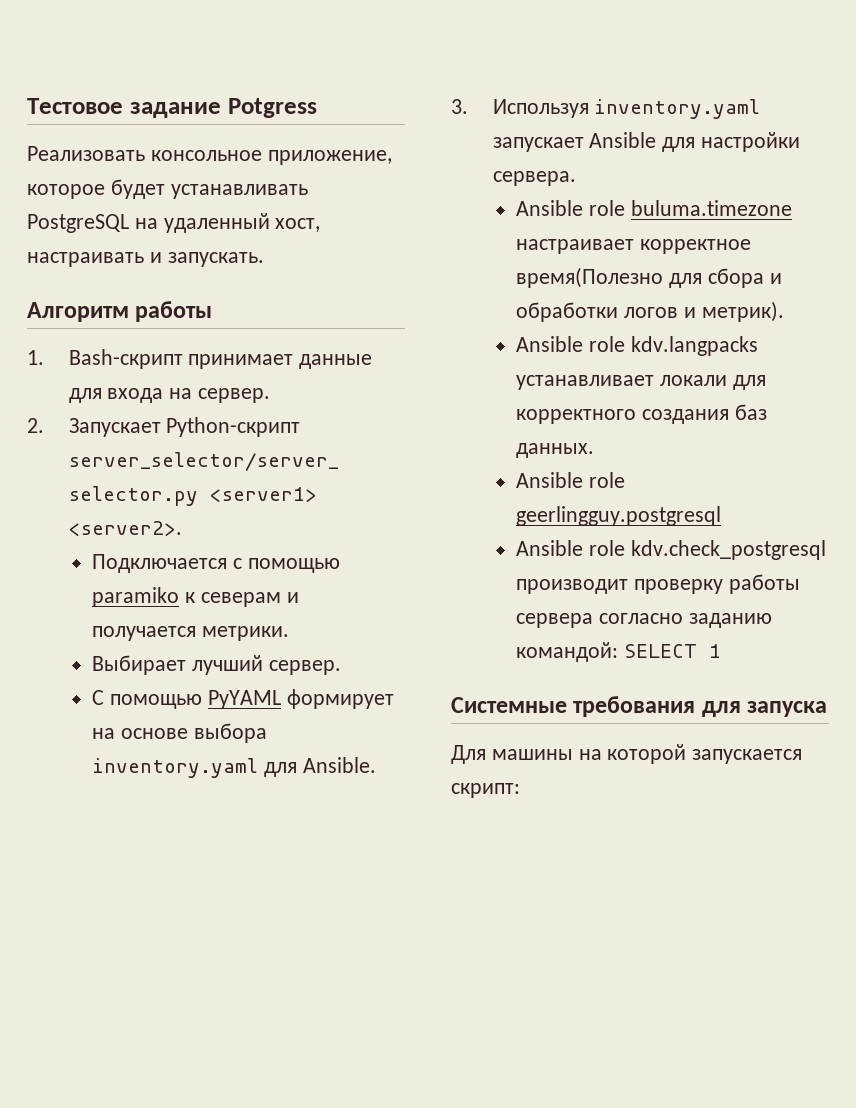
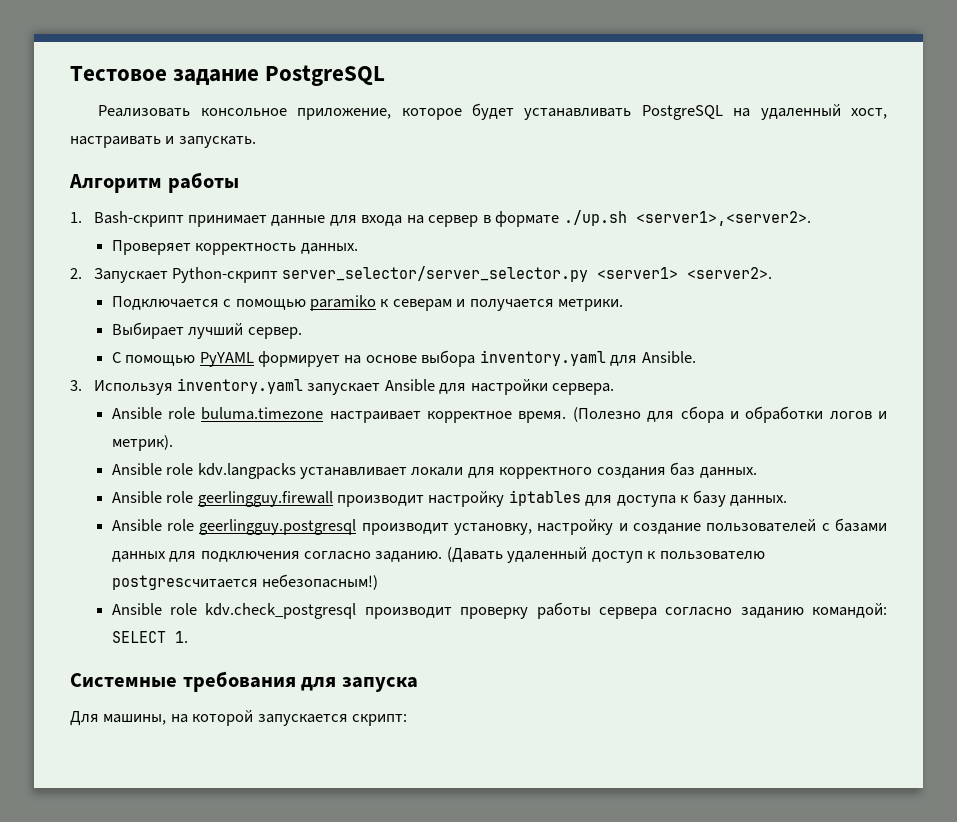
[227,98,317,118] Potgress -> [265,65,386,86] PostgreSQL
[197,388,270,403] сервер. -> [428,210,811,227] [111,240,358,255] сервер в формате ./up.sh <server1>,<server2>. // Проверяет корректность данных.
[516,267,664,288] время(Полезно -> [518,407,641,423] время. (Полезно
[516,506,722,526] geerlingguy.postgresql -> [197,490,788,507] [111,518,887,535] [111,547,765,563] [111,574,379,590] geerlingguy.firewall производит настройку iptables для доступа к базу данных. // Ansible role geerlingguy.postgresql производит установку, настройку и создание пользователей с базами данных для подключения согласно заданию. (Давать удаленный доступ к пользователю postgresсчитается небезопасным!)
[708,644,721,658] 1 -> [174,631,188,643] 1.
[491,749,573,760] машины -> [103,714,167,725] машины,

